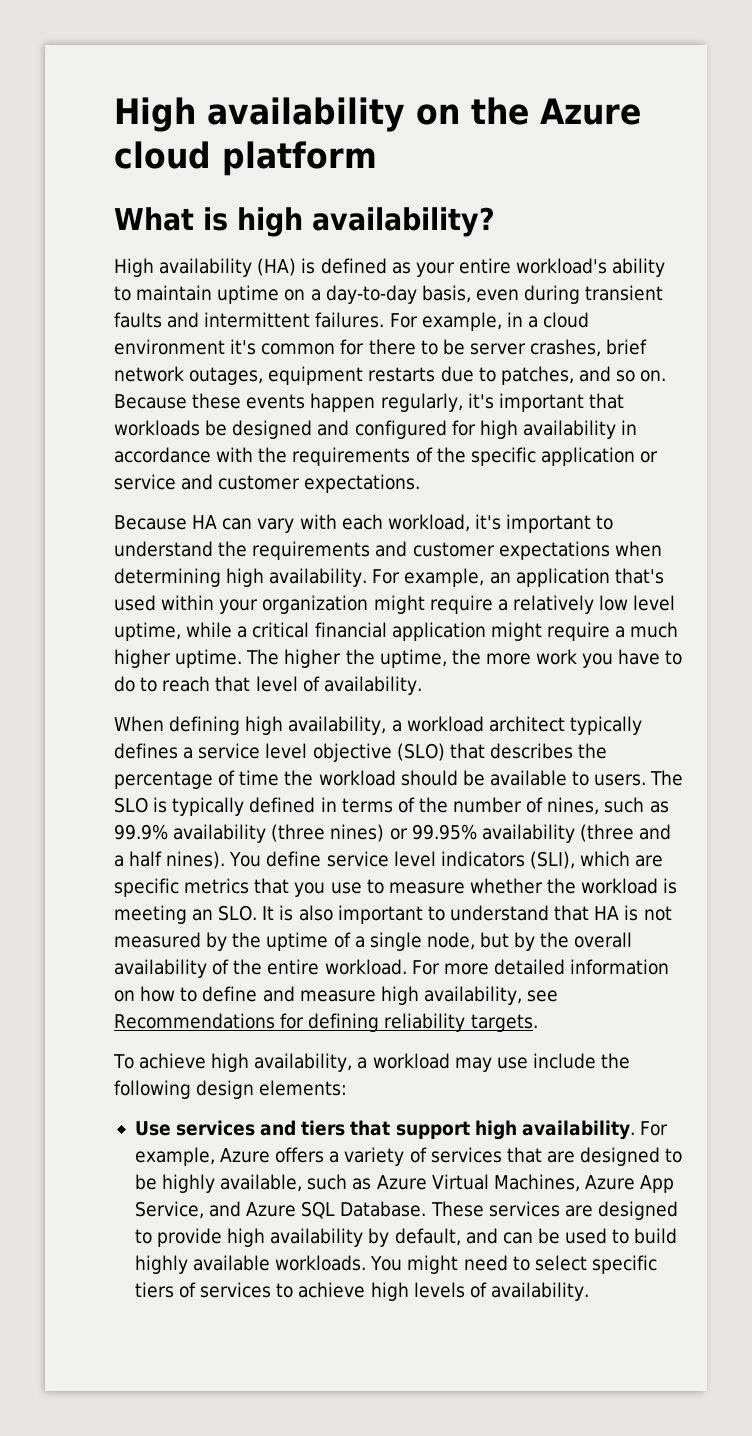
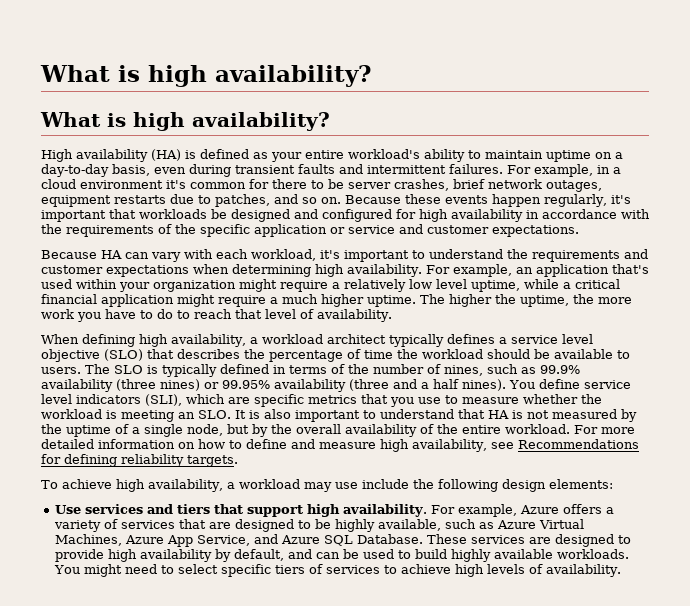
[114,97,641,132] [114,141,377,176] High availability on the Azure cloud platform -> [40,65,371,87] What is high availability?

